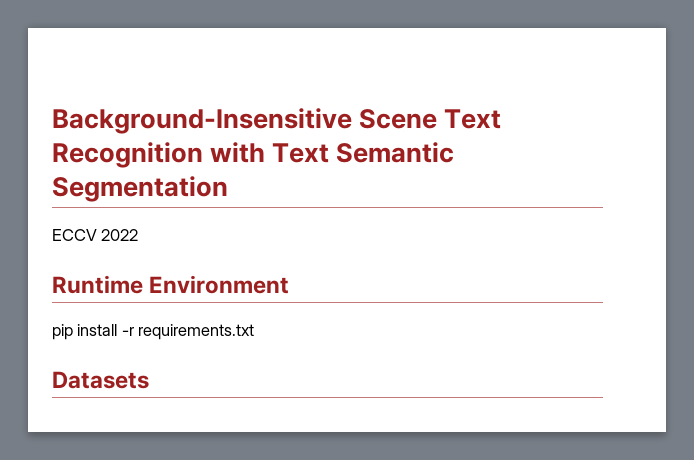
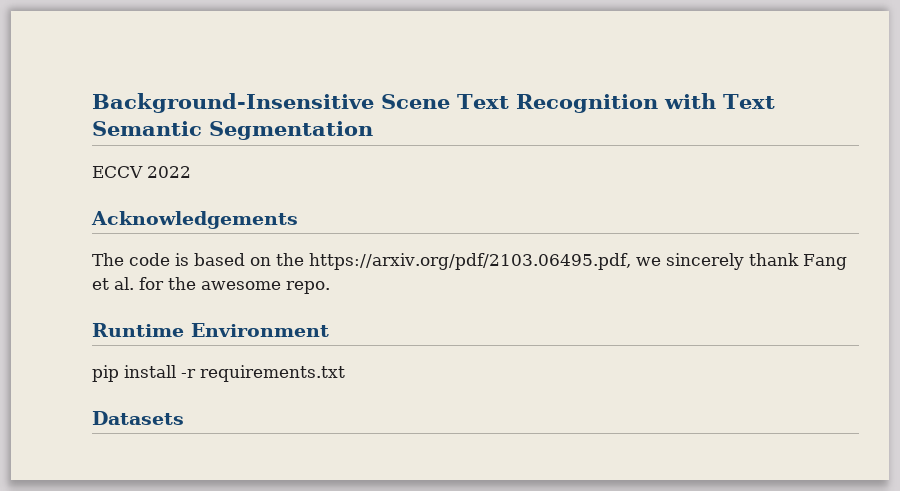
(139, 235) none -> [91,211,298,229] [92,253,847,270] [92,277,330,294] // Acknowledgements // The code is based on the https://arxiv.org/pdf/2103.06495.pdf, we sincerely thank Fang et al. for the awesome repo.

